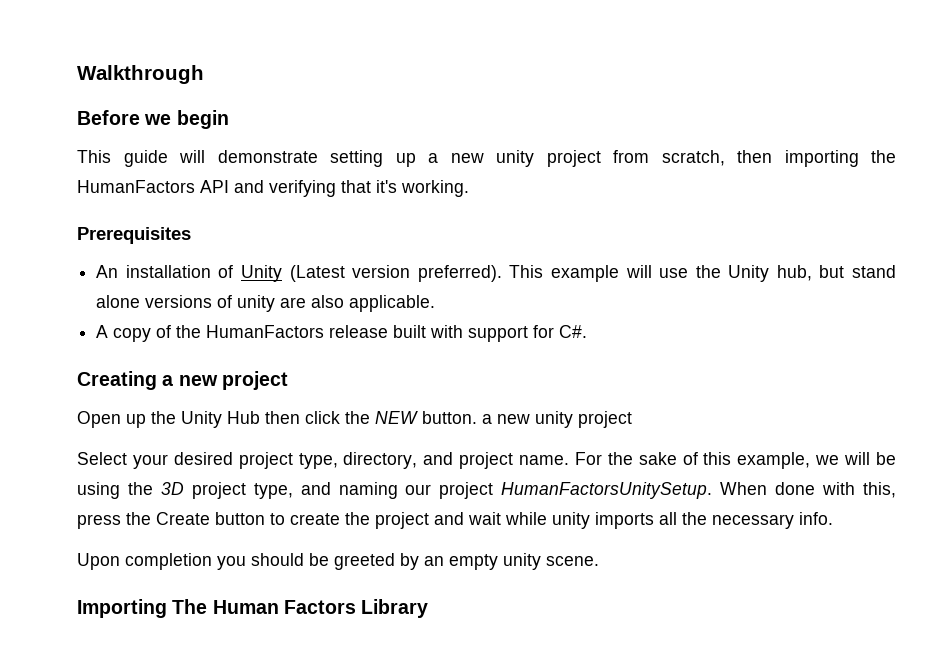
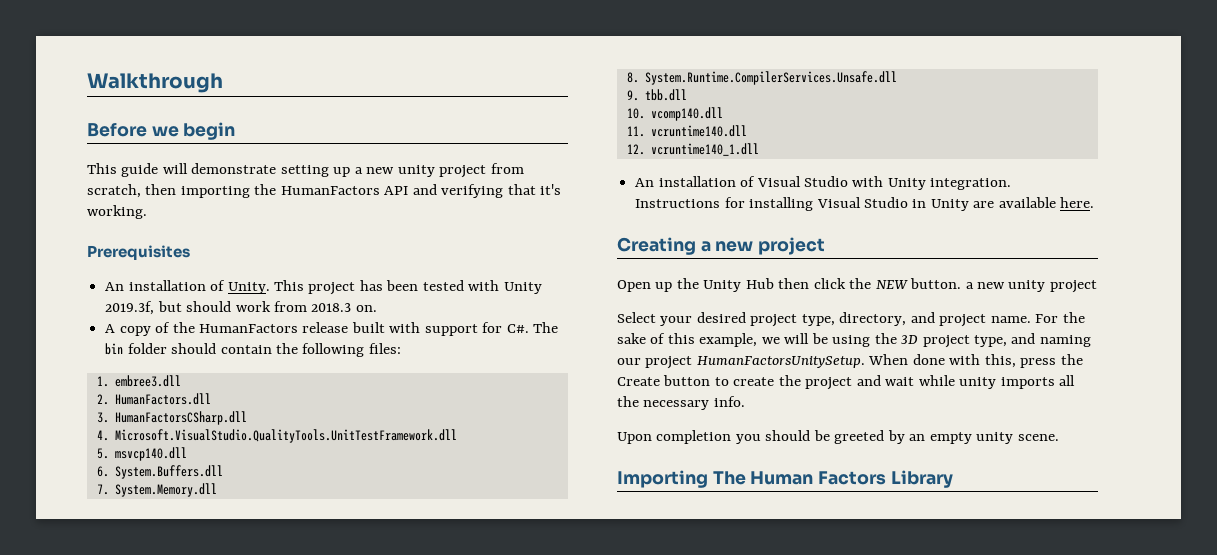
[241,265,897,282] [96,295,436,312] Unity (Latest version preferred). This example will use the Unity hub, but stand alone versions of unity are also applicable. -> [227,280,542,295] [105,301,377,315] Unity. This project has been tested with Unity 2019.3f, but should work from 2018.3 on.
(588, 331) none -> [533,322,559,333] [105,343,401,357] [96,375,181,387] [96,393,211,405] [96,411,247,425] [96,429,457,443] [96,447,187,461] [96,465,223,479] [96,483,217,497] [626,71,897,85] [626,89,687,101] [626,107,723,121] [626,125,747,137] [626,143,759,156] [635,176,1012,190] [635,197,1095,211] The bin folder should contain the following files: // 1. embree3.dll // 2. HumanFactors.dll // 3. HumanFactorsCSharp.dll // 4. Microsoft.VisualStudio.QualityTools.UnitTestFramework.dll // 5. msvcp140.dll // 6. System.Buffers.dll // 7. System.Memory.dll // 8. System.Runtime.CompilerServices.Unsafe.dll // 9. tbb.dll // 10. vcomp140.dll // 11. vcruntime140.dll // 12. vcruntime140_1.dll // An installation of Visual Studio with Unity integration. Instructions for installing Visual Studio in Unity are available here.

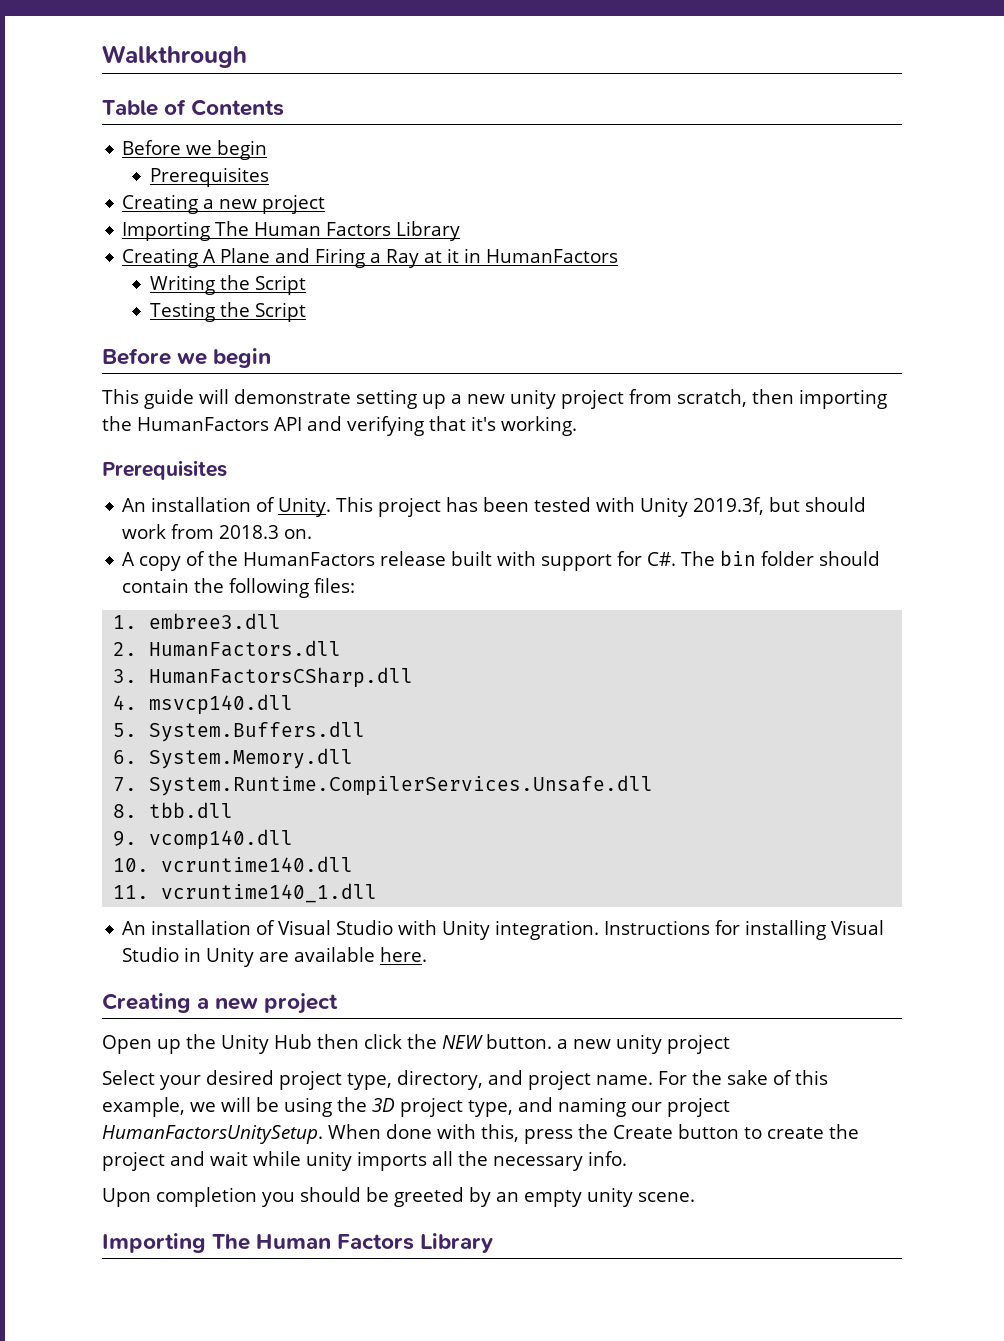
(223, 83) none -> [102,99,285,116] [122,140,268,160] [149,167,269,187] [122,194,326,214] [122,221,461,241] [122,248,619,268] [149,275,306,295] [149,302,306,322] // Table of Contents // Before we begin // Prerequisites // Creating a new project // Importing The Human Factors Library // Creating A Plane and Firing a Ray at it in HumanFactors // Writing the Script // Testing the Script
[114,429,457,443] Microsoft.VisualStudio.QualityTools.UnitTestFramework.dll -> [149,694,294,715] msvcp140.dll
[114,447,187,461] msvcp140.dll -> [149,721,366,742] System.Buffers.dll
[114,465,223,479] System.Buffers.dll -> [149,748,354,769] System.Memory.dll
[114,483,217,497] System.Memory.dll -> [149,775,654,796] System.Runtime.CompilerServices.Unsafe.dll
[644,71,897,85] System.Runtime.CompilerServices.Unsafe.dll -> [149,802,234,818] tbb.dll
[644,89,687,101] tbb.dll -> [149,829,294,850] vcomp140.dll
[650,107,723,121] vcomp140.dll -> [161,856,354,872] vcruntime140.dll
[650,125,747,137] [626,144,645,155] vcruntime140.dll // 12. -> (150, 892) none

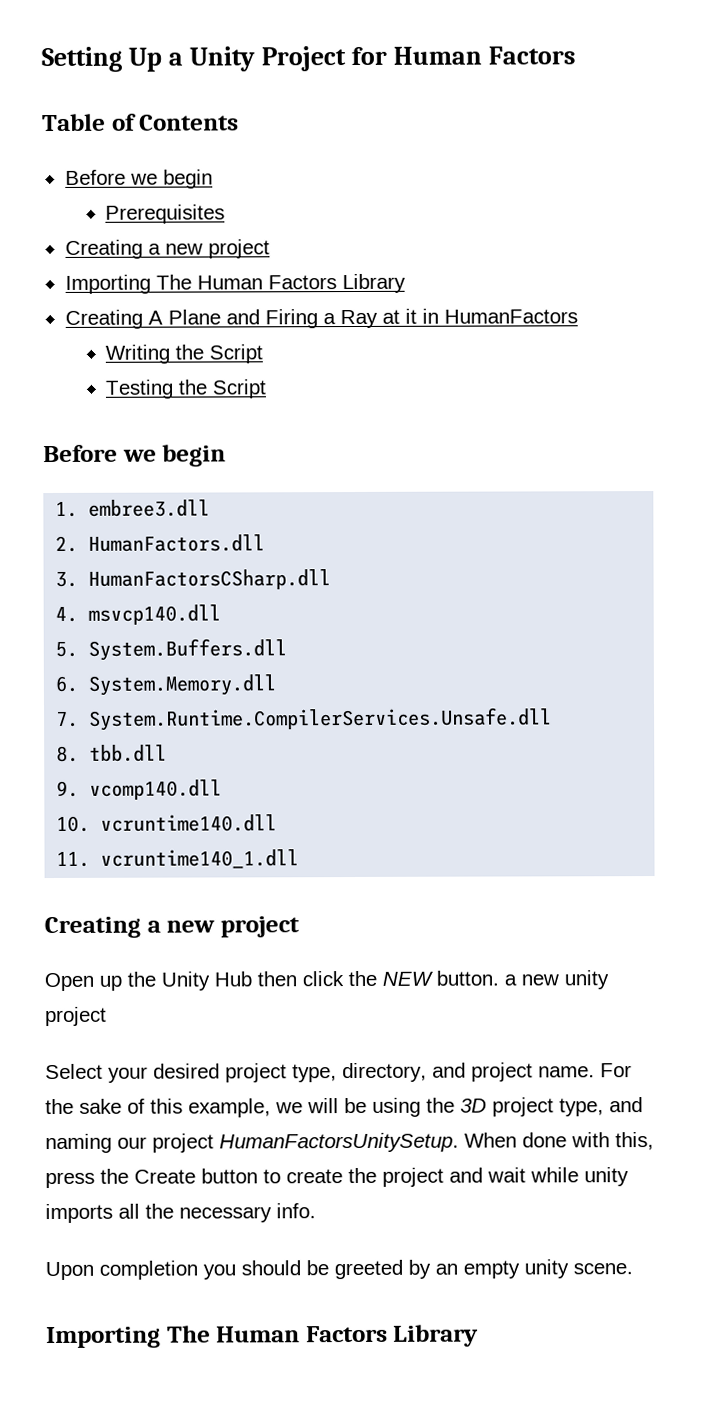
[102,45,247,68] Walkthrough -> [41,46,577,73] Setting Up a Unity Project for Human Factors
[102,389,887,409] [102,416,577,436] [102,460,227,480] [122,497,867,517] [122,524,313,539] [122,550,881,571] [122,578,356,598] // This guide will demonstrate setting up a new unity project from scratch, then importing the HumanFactors API and verifying that it's working. // Prerequisites // An installation of Unity. This project has been tested with Unity 2019.3f, but should work from 2018.3 on. // A copy of the HumanFactors release built with support for C#. The bin folder should contain the following files: -> (227, 455) none
[122,920,885,940] [122,947,428,967] // An installation of Visual Studio with Unity integration. Instructions for installing Visual Studio in Unity are available here. -> (300, 859) none

